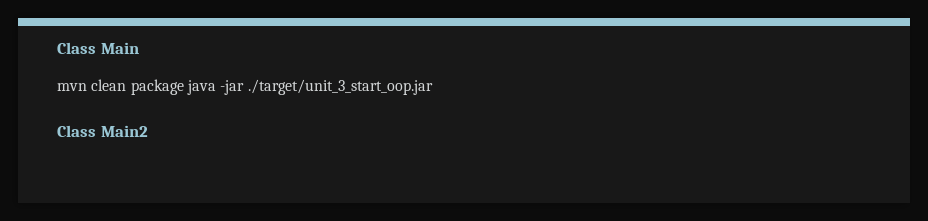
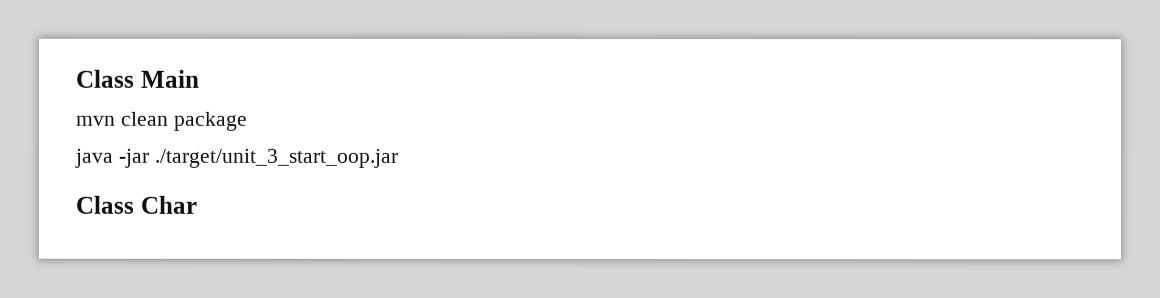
(184, 87) none -> (248, 121) //
[100,125,148,137] Main2 -> [139,195,197,214] Char

